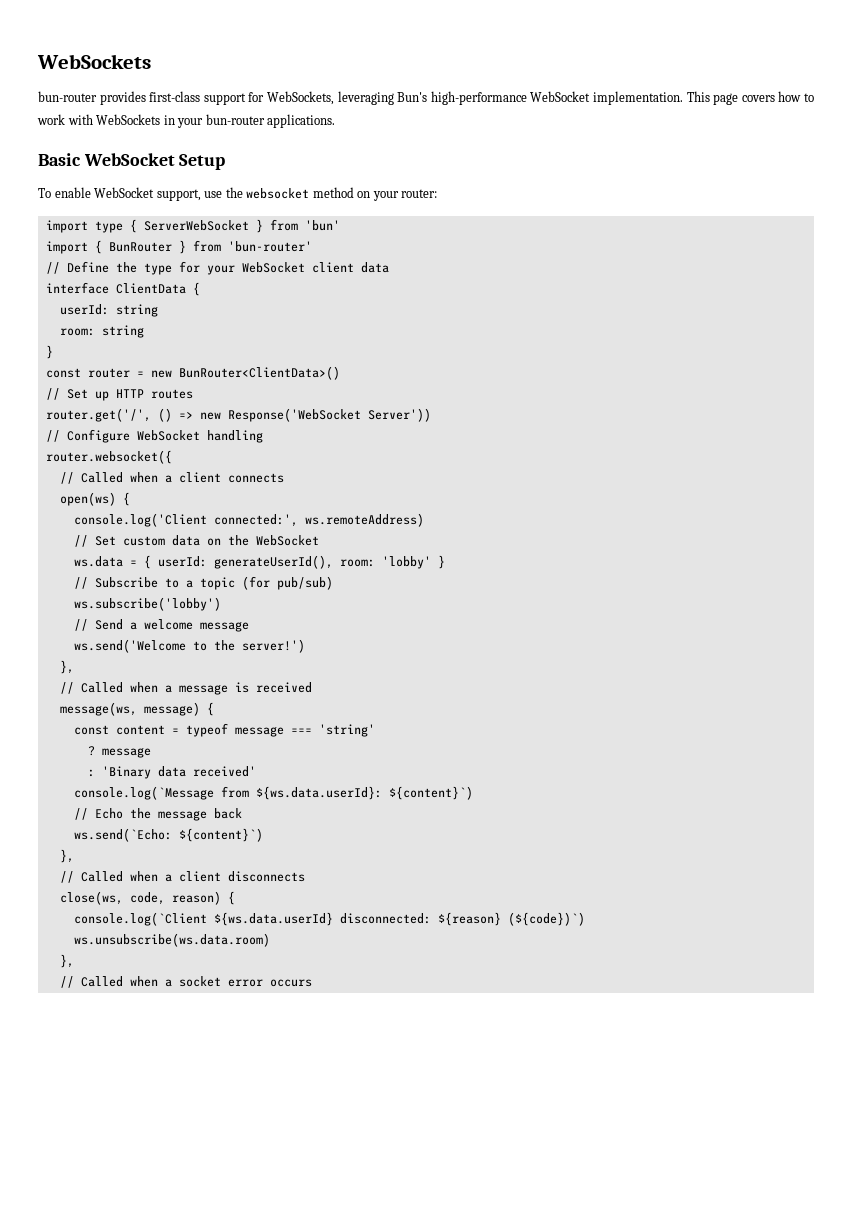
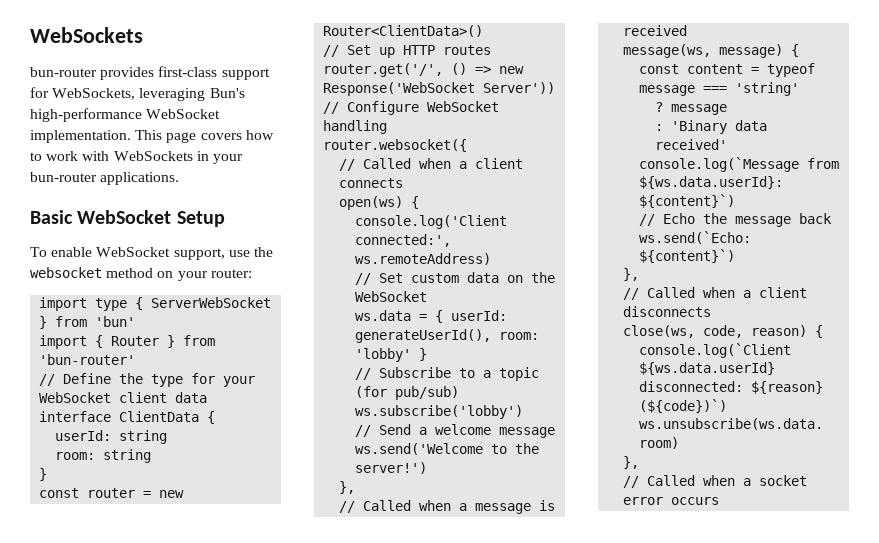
[108,242,172,252] BunRouter -> [111,336,160,346] Router
[178,366,340,380] BunRouter<ClientData>() -> [323,25,484,37] Router<ClientData>()

